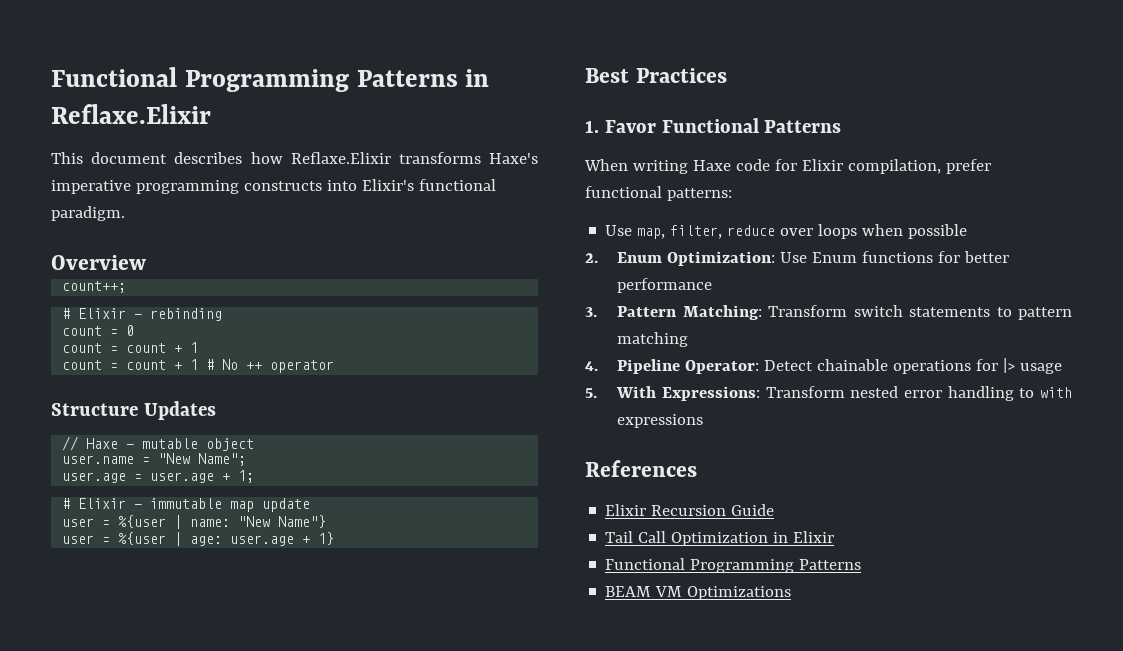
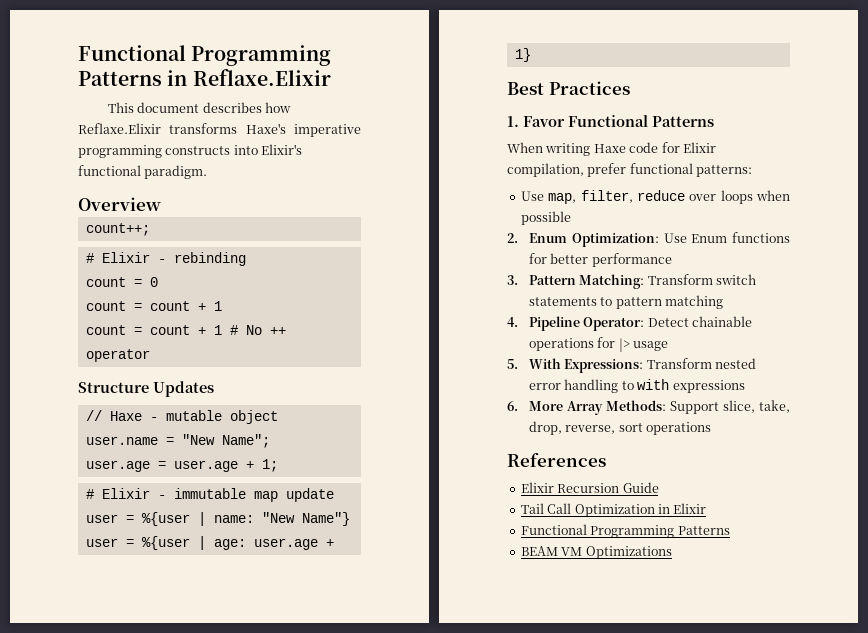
(704, 421) none -> [507,400,790,415] [529,421,712,435] // 6. More Array Methods: Support slice, take, drop, reverse, sort operations

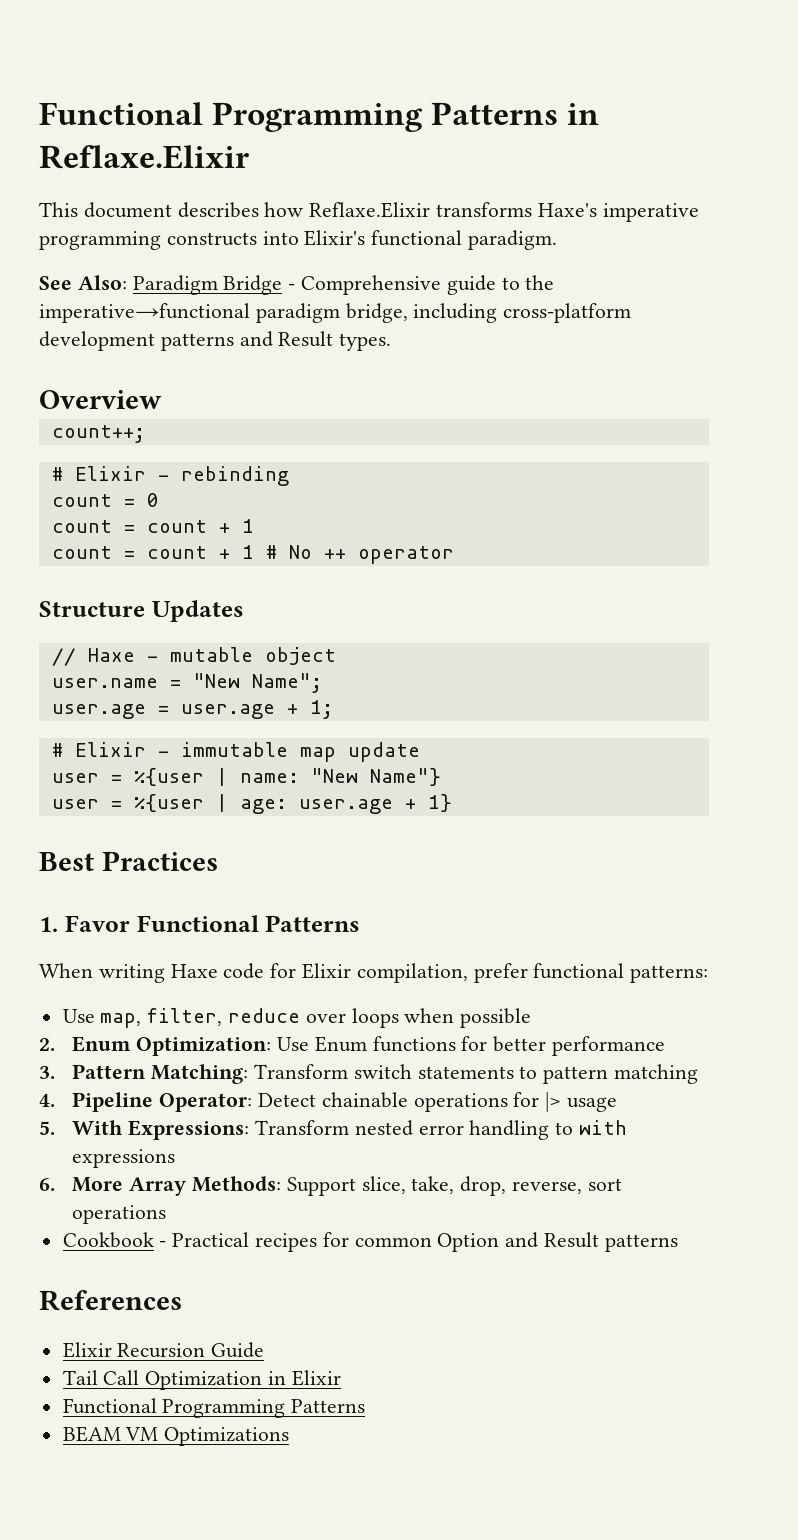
(208, 172) none -> [39,275,555,295] [39,303,632,323] [39,331,392,351] // See Also: Paradigm Bridge - Comprehensive guide to the imperative→functional paradigm bridge, including cross-platform development patterns and Result types.
(712, 428) none -> [62,1232,678,1252] // Cookbook - Practical recipes for common Option and Result patterns

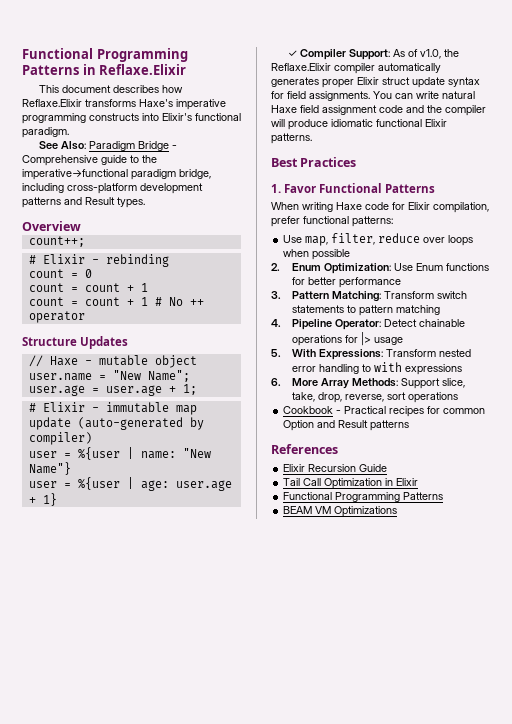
(420, 752) none -> [77,417,204,430] [28,432,92,445] (auto-generated by compiler)
(452, 803) none -> [287,49,459,60] [271,63,441,74] [271,77,480,88] [271,91,475,101] [271,105,486,116] [271,119,447,130] [271,133,312,144] // ✓ Compiler Support: As of v1.0, the Reflaxe.Elixir compiler automatically generates proper Elixir struct update syntax for field assignments. You can write natural Haxe field assignment code and the compiler will produce idiomatic functional Elixir patterns.

